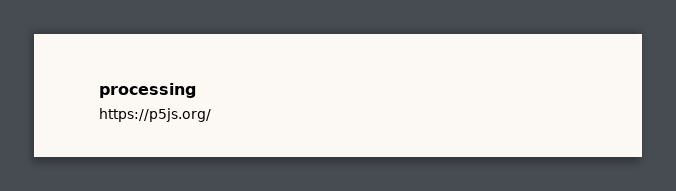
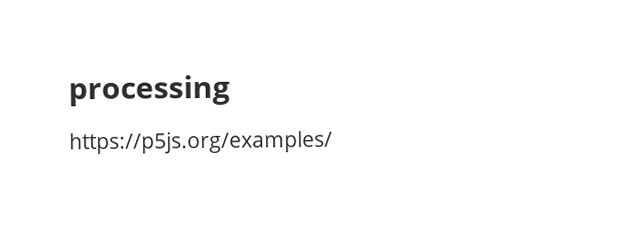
[99,108,211,122] https://p5js.org/ -> [69,129,333,155] https://p5js.org/examples/

